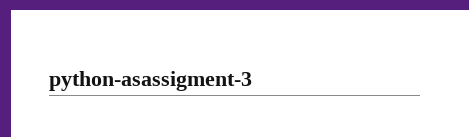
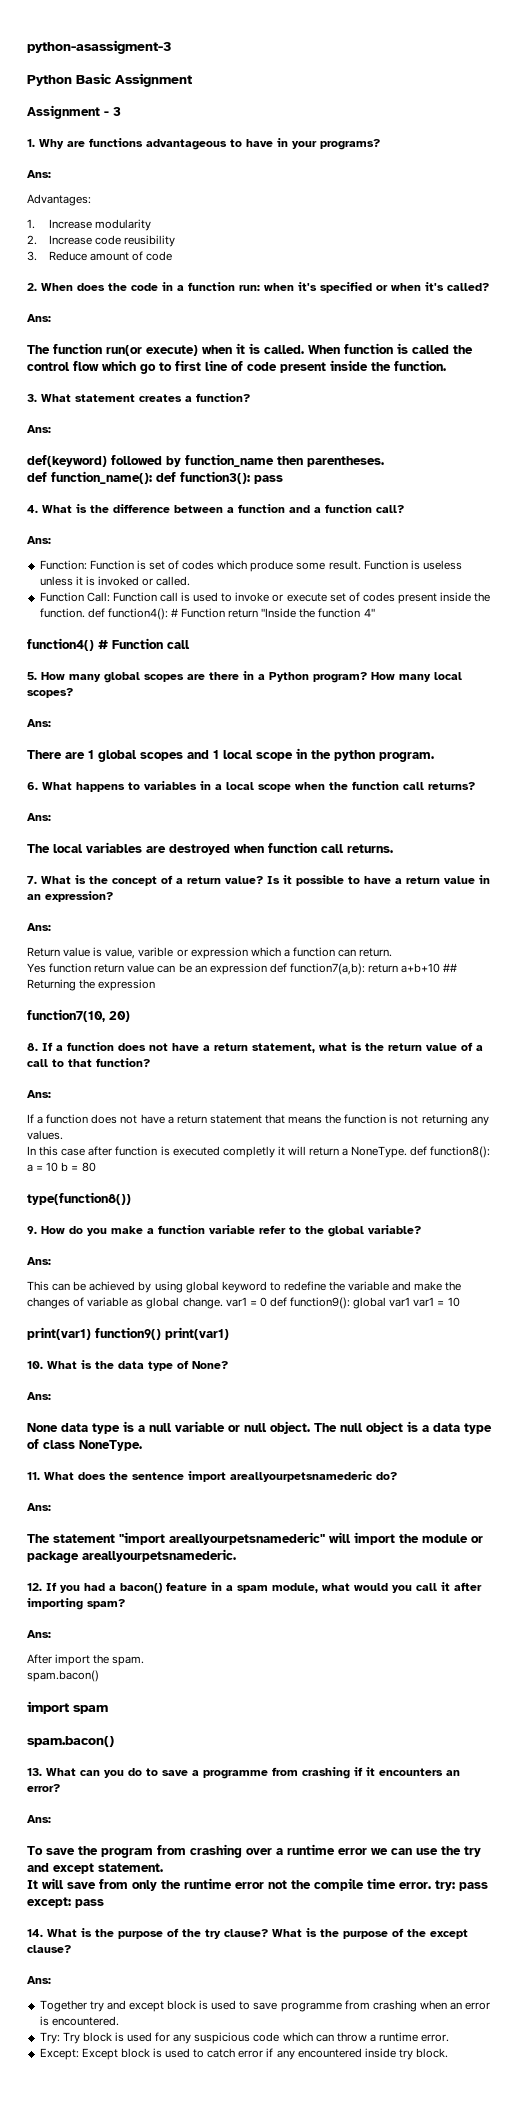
(252, 81) none -> [27,73,192,87] [27,105,121,119] [27,138,380,150] [27,170,51,178] [27,194,91,206] [27,219,151,231] [27,235,176,247] [27,251,173,261] [27,282,489,293] [27,314,51,322] [27,343,473,356] [27,360,446,374] [27,393,250,402] [27,425,51,433] [27,454,384,467] [27,471,283,484] [27,504,404,513] [27,536,51,544] [39,560,462,572] [39,576,191,586] [39,592,491,604] [39,608,375,620] [27,638,190,651] [27,671,462,683] [27,688,73,698] [27,719,51,727] [27,748,434,762] [27,781,475,792] [27,813,51,821] [27,842,393,855] [27,875,490,886] [27,891,113,902] [27,923,51,931] [27,947,393,959] [27,963,458,975] [27,979,156,991] [27,1009,130,1022] [27,1042,483,1053] [27,1058,150,1067] [27,1090,51,1098] [27,1114,489,1126] [27,1130,63,1140] [27,1146,491,1158] [27,1162,96,1172] [27,1192,131,1205] [27,1225,421,1237] [27,1257,51,1265] [27,1281,462,1293] [27,1297,460,1309] [27,1327,229,1340] [27,1360,228,1371] [27,1392,51,1400] [27,1421,492,1434] [27,1439,142,1451] [27,1471,397,1482] [27,1503,51,1511] [27,1532,483,1545] [27,1549,236,1563] [27,1582,482,1593] [27,1598,125,1610] [27,1630,51,1638] [27,1654,145,1666] [27,1670,99,1682] [27,1701,108,1714] [27,1736,114,1747] [27,1767,460,1779] [27,1784,60,1792] [27,1815,51,1823] [27,1844,481,1858] [27,1863,163,1874] [27,1878,488,1891] [27,1897,104,1908] [27,1928,468,1939] [27,1945,71,1953] [27,1976,51,1984] [39,2000,491,2012] [39,2016,119,2026] [39,2032,450,2044] [39,2048,449,2060] // Python Basic Assignment // Assignment - 3 // 1. Why are functions advantageous to have in your programs? // Ans: // Advantages: // 1. Increase modularity // 2. Increase code reusibility // 3. Reduce amount of code // 2. When does the code in a function run: when it's specified or when it's called? // Ans: // The function run(or execute) when it is called. When function is called the control flow which go to first line of code present inside the function. // 3. What statement creates a function? // Ans: // def(keyword) followed by function_name then parentheses. // def function_name(): def function3(): pass // 4. What is the difference between a function and a function call? // Ans: // Function: Function is set of codes which produce some result. Function is useless unless it is invoked or called. // Function Call: Function call is used to invoke or execute set of codes present inside the function. def function4(): # Function return "Inside the function 4" // function4() # Function call // 5. How many global scopes are there in a Python program? How many local scopes? // Ans: // There are 1 global scopes and 1 local scope in the python program. // 6. What happens to variables in a local scope when the function call returns? // Ans: // The local variables are destroyed when function call returns. // 7. What is the concept of a return value? Is it possible to have a return value in an expression? // Ans: // Return value is value, varible or expression which a function can return. // Yes function return value can be an expression def function7(a,b): return a+b+10 ## Returning the expression // function7(10, 20) // 8. If a function does not have a return statement, what is the return value of a call to that function? // Ans: // If a function does not have a return statement that means the function is not returning any values. // In this case after function is executed completly it will return a NoneType. def function8(): a = 10 b = 80 // type(function8()) // 9. How do you make a function variable refer to the global variable? // Ans: // This can be achieved by using global keyword to redefine the variable and make the changes of variable as global change. var1 = 0 def function9(): global var1 var1 = 10 // print(var1) function9() print(var1) // 10. What is the data type of None? // Ans: // None data type is a null variable or null object. The null object is a data type of class NoneType. // 11. What does the sentence import areallyourpetsnamederic do? // Ans: // The statement "import areallyourpetsnamederic" will import the module or package areallyourpetsnamederic. // 12. If you had a bacon() feature in a spam module, what would you call it after importing spam? // Ans: // After import the spam. // spam.bacon() // import spam // spam.bacon() // 13. What can you do to save a programme from crashing if it encounters an error? // Ans: // To save the program from crashing over a runtime error we can use the try and except statement. // It will save from only the runtime error not the compile time error. try: pass except: pass // 14. What is the purpose of the try clause? What is the purpose of the except clause? // Ans: // Together try and except block is used to save programme from crashing when an error is encountered. // Try: Try block is used for any suspicious code which can throw a runtime error. // Except: Except block is used to catch error if any encountered inside try block.

